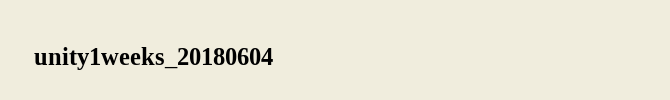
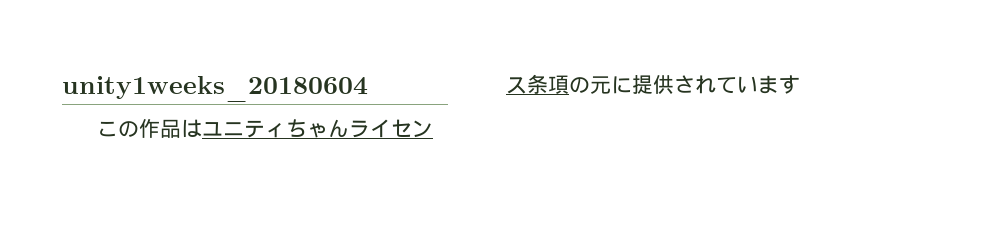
(273, 58) none -> [97,119,434,138] [506,74,800,94] // この作品はユニティちゃんライセンス条項の元に提供されています

